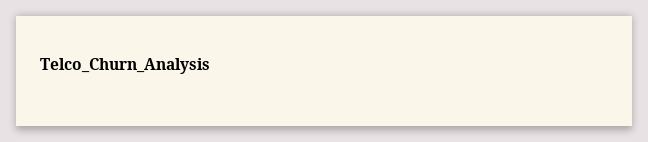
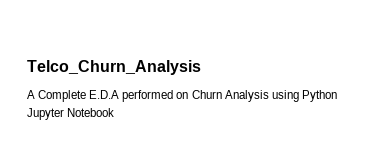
(210, 66) none -> [27,90,337,102] [27,108,115,120] // A Complete E.D.A performed on Churn Analysis using Python Jupyter Notebook

